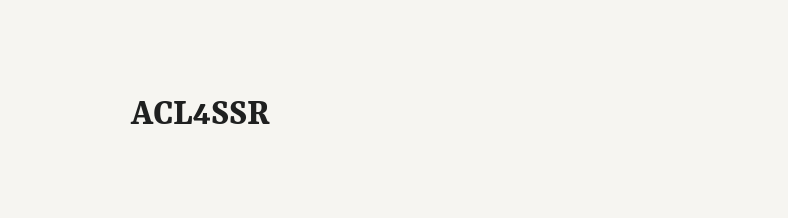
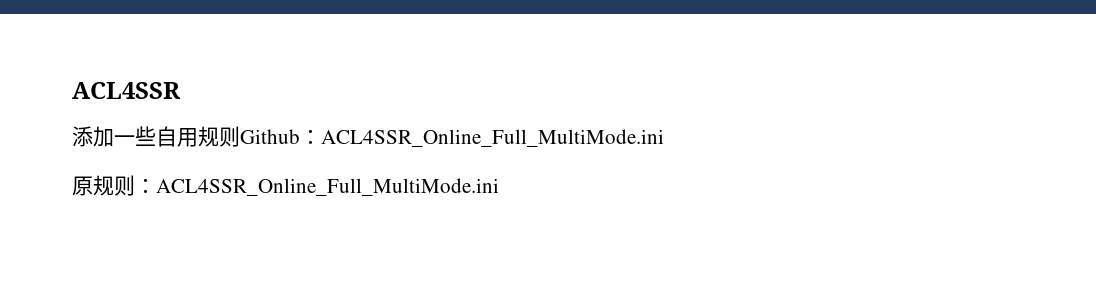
(270, 112) none -> [72,126,664,147] [72,175,499,196] // 添加一些自用规则Github：ACL4SSR_Online_Full_MultiMode.ini // 原规则：ACL4SSR_Online_Full_MultiMode.ini

